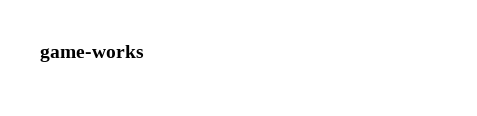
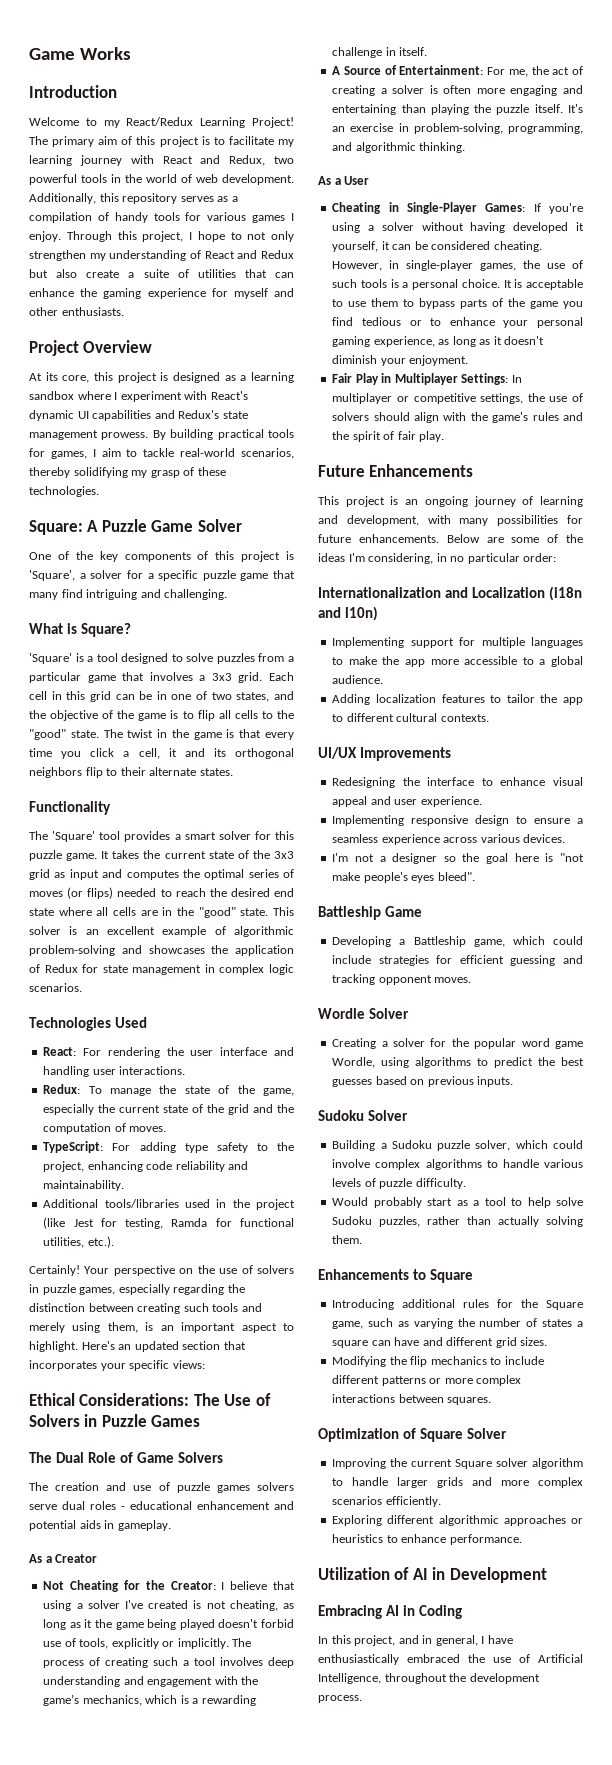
[40,45,144,62] game-works -> [29,47,131,60] [29,85,117,98] [29,117,294,128] [29,136,294,147] [29,155,294,166] [29,174,294,185] [29,193,238,204] [29,212,294,223] [29,231,294,242] [29,250,294,261] [29,269,294,278] [29,288,294,299] [29,307,124,316] [29,340,153,356] [29,372,294,383] [29,391,248,402] [29,410,248,421] [29,429,294,440] [29,448,294,459] [29,467,226,478] [29,486,99,497] [29,519,242,535] [29,551,294,562] [29,570,295,581] [29,589,228,600] [29,623,131,637] [29,653,295,664] [29,672,295,683] [29,691,294,702] [29,710,294,721] [29,729,294,740] [29,748,294,759] [29,767,233,778] [29,801,111,815] [29,831,294,842] [29,850,294,861] [29,869,294,880] [29,887,294,899] [29,907,294,918] [29,926,294,937] [29,945,294,956] [29,964,294,975] [29,983,82,992] [29,1017,147,1031] [43,1047,294,1058] [43,1066,186,1077] [43,1084,295,1096] [43,1104,294,1115] [43,1123,167,1134] [43,1141,294,1153] [43,1161,249,1172] [43,1180,125,1191] [43,1199,295,1210] [43,1217,294,1229] [43,1236,114,1248] [29,1265,294,1276] [29,1284,245,1295] [29,1303,262,1314] [29,1322,294,1333] [29,1341,246,1352] [29,1360,205,1371] [29,1393,271,1406] [29,1414,201,1427] [29,1452,223,1463] [29,1482,294,1493] [29,1501,294,1510] [29,1520,171,1531] [29,1554,98,1563] [43,1580,295,1592] [43,1600,294,1611] [43,1619,294,1630] [43,1638,252,1649] [43,1657,294,1668] [43,1676,259,1687] [43,1694,256,1706] [332,47,428,58] [332,65,583,77] [332,85,583,96] [332,104,583,115] [332,123,583,134] [332,142,466,153] [318,176,370,185] [332,202,583,214] [332,222,584,233] [332,241,542,252] [332,260,583,271] [332,279,583,290] [332,298,583,309] [332,317,583,328] [332,336,545,347] [332,355,469,366] [332,373,522,385] [332,393,583,404] [332,412,583,423] [332,431,445,442] [318,464,474,477] [318,496,583,507] [318,515,583,526] [318,534,583,543] [318,553,557,564] [318,586,582,601] [318,606,378,621] [332,637,583,648] [332,656,583,667] [332,675,384,684] [332,694,583,705] [332,713,489,722] [318,747,451,761] [332,777,583,788] [332,796,482,807] [332,815,583,826] [332,834,566,845] [332,853,584,864] [332,872,475,883] [318,906,422,920] [332,936,583,947] [332,955,583,966] [332,974,472,985] [318,1008,409,1019] [332,1038,583,1049] [332,1057,584,1068] [332,1076,514,1087] [318,1110,408,1121] [332,1140,583,1151] [332,1159,583,1170] [332,1178,466,1189] [332,1197,583,1208] [332,1216,583,1227] [332,1235,363,1244] [318,1269,473,1283] [332,1299,583,1310] [332,1318,583,1329] [332,1337,548,1348] [332,1356,544,1367] [332,1375,522,1386] [332,1394,492,1405] [318,1428,507,1442] [332,1458,583,1469] [332,1477,583,1488] [332,1496,441,1507] [332,1515,583,1526] [332,1534,522,1545] [318,1567,547,1583] [318,1605,462,1619] [318,1635,513,1646] [318,1654,583,1665] [318,1673,540,1684] [318,1695,362,1703] Game Works // Introduction // Welcome to my React/Redux Learning Project! The primary aim of this project is to facilitate my learning journey with React and Redux, two powerful tools in the world of web development. Additionally, this repository serves as a compilation of handy tools for various games I enjoy. Through this project, I hope to not only strengthen my understanding of React and Redux but also create a suite of utilities that can enhance the gaming experience for myself and other enthusiasts. // Project Overview // At its core, this project is designed as a learning sandbox where I experiment with React's dynamic UI capabilities and Redux's state management prowess. By building practical tools for games, I aim to tackle real-world scenarios, thereby solidifying my grasp of these technologies. // Square: A Puzzle Game Solver // One of the key components of this project is 'Square', a solver for a specific puzzle game that many find intriguing and challenging. // What is Square? // 'Square' is a tool designed to solve puzzles from a particular game that involves a 3x3 grid. Each cell in this grid can be in one of two states, and the objective of the game is to flip all cells to the "good" state. The twist in the game is that every time you click a cell, it and its orthogonal neighbors flip to their alternate states. // Functionality // The 'Square' tool provides a smart solver for this puzzle game. It takes the current state of the 3x3 grid as input and computes the optimal series of moves (or flips) needed to reach the desired end state where all cells are in the "good" state. This solver is an excellent example of algorithmic problem-solving and showcases the application of Redux for state management in complex logic scenarios. // Technologies Used // React: For rendering the user interface and handling user interactions. // Redux: To manage the state of the game, especially the current state of the grid and the computation of moves. // TypeScript: For adding type safety to the project, enhancing code reliability and maintainability. // Additional tools/libraries used in the project (like Jest for testing, Ramda for functional utilities, etc.). // Certainly! Your perspective on the use of solvers in puzzle games, especially regarding the distinction between creating such tools and merely using them, is an important aspect to highlight. Here's an updated section that incorporates your specific views: // Ethical Considerations: The Use of Solvers in Puzzle Games // The Dual Role of Game Solvers // The creation and use of puzzle games solvers serve dual roles - educational enhancement and potential aids in gameplay. // As a Creator // Not Cheating for the Creator: I believe that using a solver I've created is not cheating, as long as it the game being played doesn't forbid use of tools, explicitly or implicitly. The process of creating such a tool involves deep understanding and engagement with the game’s mechanics, which is a rewarding challenge in itself. // A Source of Entertainment: For me, the act of creating a solver is often more engaging and entertaining than playing the puzzle itself. It's an exercise in problem-solving, programming, and algorithmic thinking. // As a User // Cheating in Single-Player Games: If you're using a solver without having developed it yourself, it can be considered cheating. However, in single-player games, the use of such tools is a personal choice. It is acceptable to use them to bypass parts of the game you find tedious or to enhance your personal gaming experience, as long as it doesn't diminish your enjoyment. // Fair Play in Multiplayer Settings: In multiplayer or competitive settings, the use of solvers should align with the game's rules and the spirit of fair play. // Future Enhancements // This project is an ongoing journey of learning and development, with many possibilities for future enhancements. Below are some of the ideas I'm considering, in no particular order: // Internationalization and Localization (i18n and l10n) // Implementing support for multiple languages to make the app more accessible to a global audience. // Adding localization features to tailor the app to different cultural contexts. // UI/UX Improvements // Redesigning the interface to enhance visual appeal and user experience. // Implementing responsive design to ensure a seamless experience across various devices. // I'm not a designer so the goal here is "not make people's eyes bleed". // Battleship Game // Developing a Battleship game, which could include strategies for efficient guessing and tracking opponent moves. // Wordle Solver // Creating a solver for the popular word game Wordle, using algorithms to predict the best guesses based on previous inputs. // Sudoku Solver // Building a Sudoku puzzle solver, which could involve complex algorithms to handle various levels of puzzle difficulty. // Would probably start as a tool to help solve Sudoku puzzles, rather than actually solving them. // Enhancements to Square // Introducing additional rules for the Square game, such as varying the number of states a square can have and different grid sizes. // Modifying the flip mechanics to include different patterns or more complex interactions between squares. // Optimization of Square Solver // Improving the current Square solver algorithm to handle larger grids and more complex scenarios efficiently. // Exploring different algorithmic approaches or heuristics to enhance performance. // Utilization of AI in Development // Embracing AI in Coding // In this project, and in general, I have enthusiastically embraced the use of Artificial Intelligence, throughout the development process.

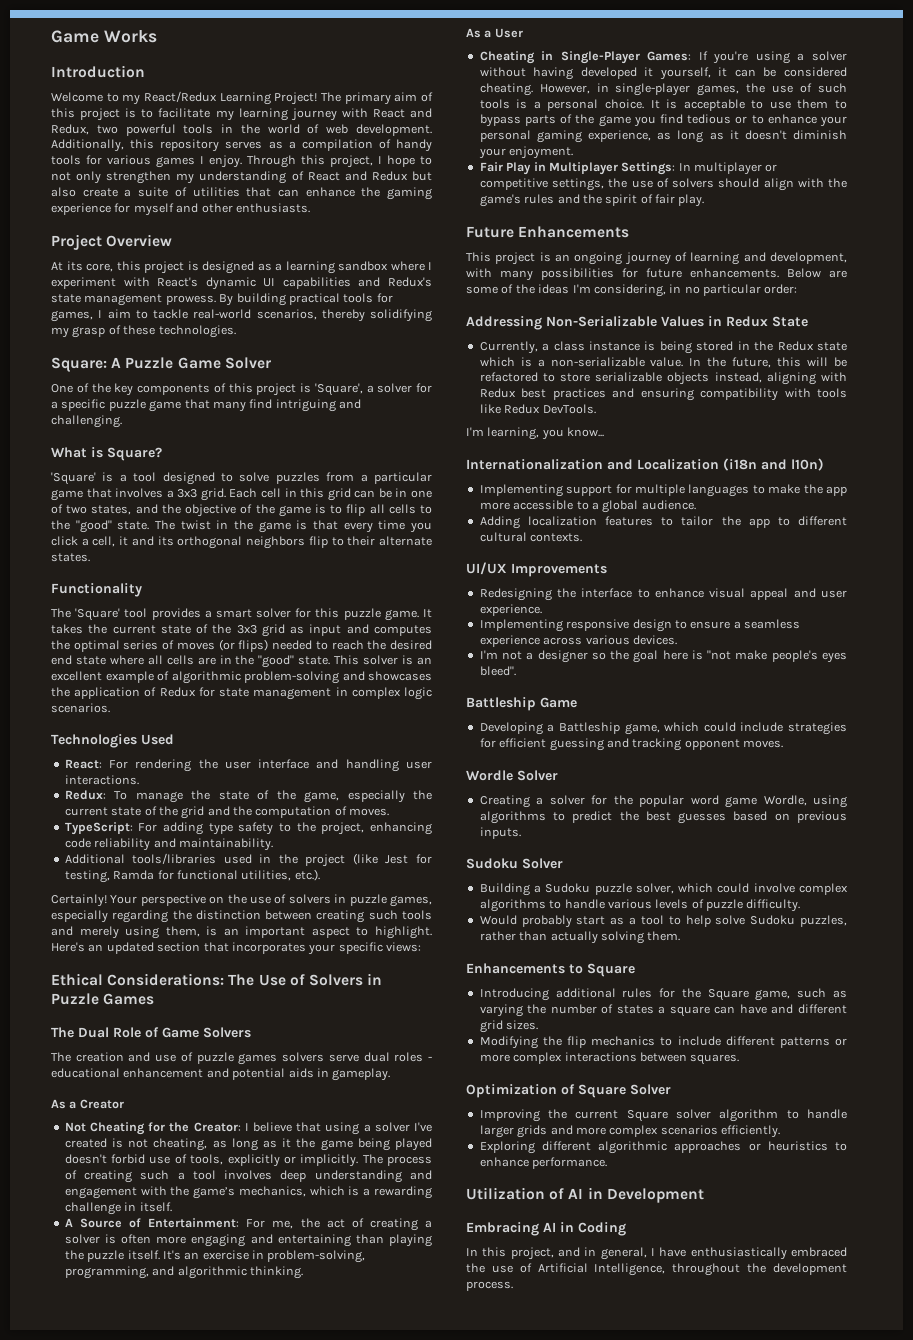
(557, 557) none -> [466,316,808,330] [479,341,847,354] [479,357,847,368] [479,372,847,385] [479,388,847,401] [479,404,596,414] [466,427,605,440] // Addressing Non-Serializable Values in Redux State // Currently, a class instance is being stored in the Redux state which is a non-serializable value. In the future, this will be refactored to store serializable objects instead, aligning with Redux best practices and ensuring compatibility with tools like Redux DevTools. // I'm learning, you know...

